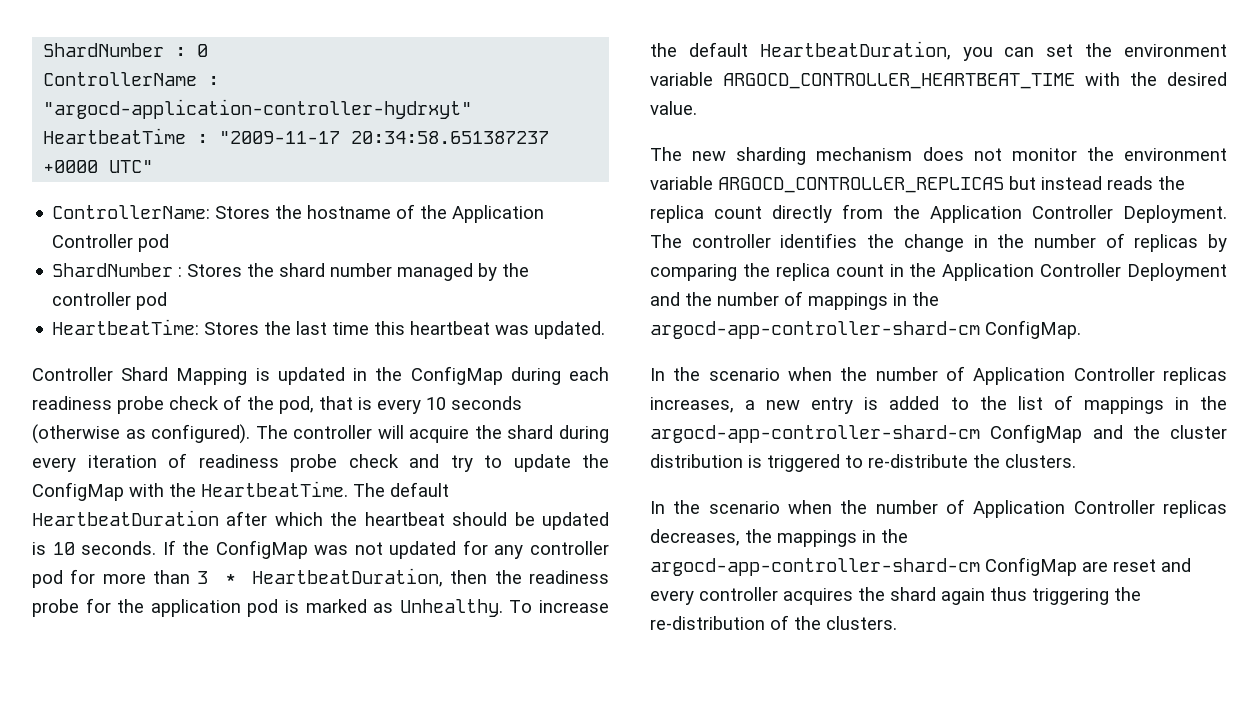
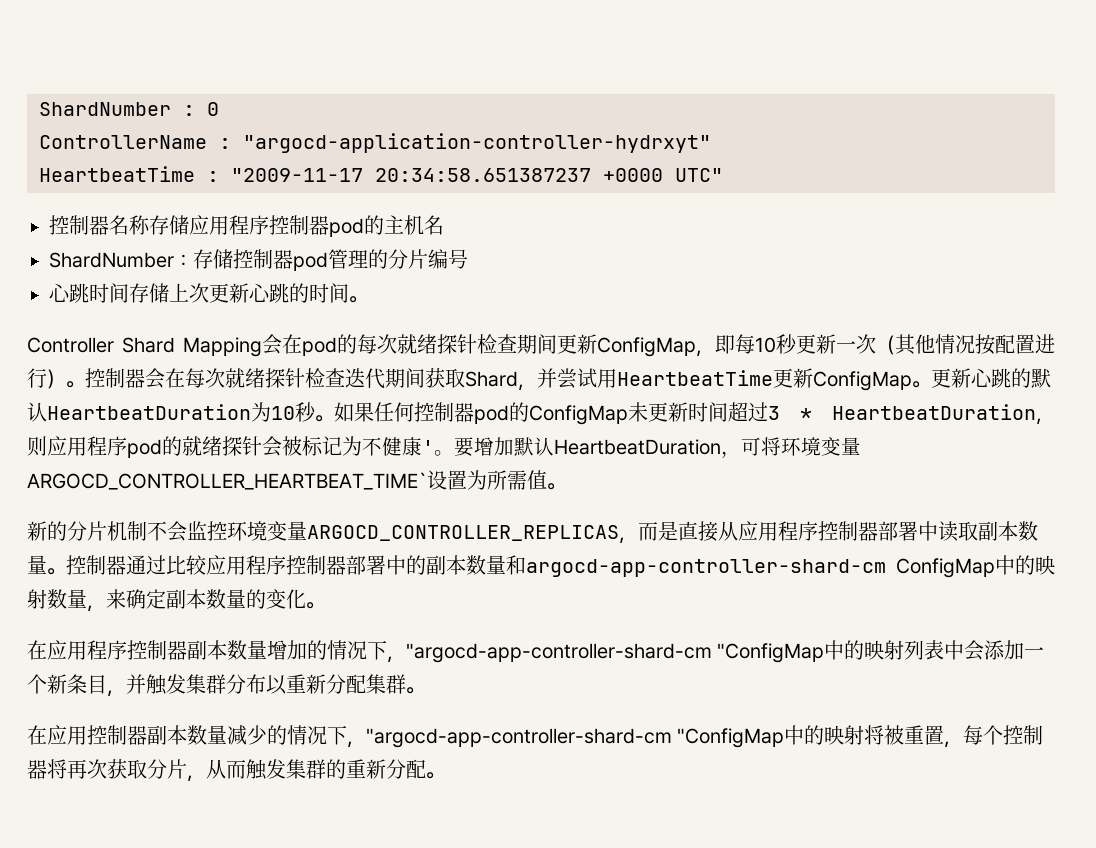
[52,204,545,223] [52,234,170,252] [52,263,530,281] [52,292,168,310] [52,319,606,339] [32,366,609,385] [32,395,522,414] [32,424,609,444] [32,453,609,472] [32,481,449,501] [32,510,609,530] [32,540,609,559] [32,568,609,588] [32,598,610,617] [650,41,1227,61] [650,72,1227,89] [650,101,697,115] [650,147,1227,165] [650,176,1185,193] [650,204,1227,223] [650,233,1227,252] [650,263,1227,281] [650,291,939,310] [650,320,1081,339] [650,366,1227,385] [650,395,1227,414] [650,424,1227,443] [650,454,1076,472] [650,499,1227,518] [650,529,908,547] [650,557,1191,576] [650,587,1141,605] [650,615,897,630] ControllerName: Stores the hostname of the Application Controller pod // ShardNumber : Stores the shard number managed by the controller pod // HeartbeatTime: Stores the last time this heartbeat was updated. // Controller Shard Mapping is updated in the ConfigMap during each readiness probe check of the pod, that is every 10 seconds (otherwise as configured). The controller will acquire the shard during every iteration of readiness probe check and try to update the ConfigMap with the HeartbeatTime. The default HeartbeatDuration after which the heartbeat should be updated is 10 seconds. If the ConfigMap was not updated for any controller pod for more than 3 * HeartbeatDuration, then the readiness probe for the application pod is marked as Unhealthy. To increase the default HeartbeatDuration, you can set the environment variable ARGOCD_CONTROLLER_HEARTBEAT_TIME with the desired value. // The new sharding mechanism does not monitor the environment variable ARGOCD_CONTROLLER_REPLICAS but instead reads the replica count directly from the Application Controller Deployment. The controller identifies the change in the number of replicas by comparing the replica count in the Application Controller Deployment and the number of mappings in the argocd-app-controller-shard-cm ConfigMap. // In the scenario when the number of Application Controller replicas increases, a new entry is added to the list of mappings in the argocd-app-controller-shard-cm ConfigMap and the cluster distribution is triggered to re-distribute the clusters. // In the scenario when the number of Application Controller replicas decreases, the mappings in the argocd-app-controller-shard-cm ConfigMap are reset and every controller acquires the shard again thus triggering the re-distribution of the clusters. -> [49,215,444,237] [49,249,468,271] [49,283,368,303] [27,334,1055,357] [27,368,1051,391] [27,402,1055,425] [27,436,861,458] [27,470,566,490] [27,521,1038,544] [27,555,1055,578] [27,589,325,612] [27,640,1045,663] [27,674,425,697] [27,725,1044,748] [27,759,445,782] 控制器名称存储应用程序控制器pod的主机名 // ShardNumber：存储控制器pod管理的分片编号 // 心跳时间存储上次更新心跳的时间。 // Controller Shard Mapping会在pod的每次就绪探针检查期间更新ConfigMap，即每10秒更新一次（其他情况按配置进行）。控制器会在每次就绪探针检查迭代期间获取Shard，并尝试用HeartbeatTime更新ConfigMap。更新心跳的默认HeartbeatDuration为10秒。如果任何控制器pod的ConfigMap未更新时间超过3 * HeartbeatDuration，则应用程序pod的就绪探针会被标记为不健康'。要增加默认HeartbeatDuration，可将环境变量ARGOCD_CONTROLLER_HEARTBEAT_TIME`设置为所需值。 // 新的分片机制不会监控环境变量ARGOCD_CONTROLLER_REPLICAS，而是直接从应用程序控制器部署中读取副本数量。控制器通过比较应用程序控制器部署中的副本数量和argocd-app-controller-shard-cm ConfigMap中的映射数量，来确定副本数量的变化。 // 在应用程序控制器副本数量增加的情况下，"argocd-app-controller-shard-cm "ConfigMap中的映射列表中会添加一个新条目，并触发集群分布以重新分配集群。 // 在应用控制器副本数量减少的情况下，"argocd-app-controller-shard-cm "ConfigMap中的映射将被重置，每个控制器将再次获取分片，从而触发集群的重新分配。

